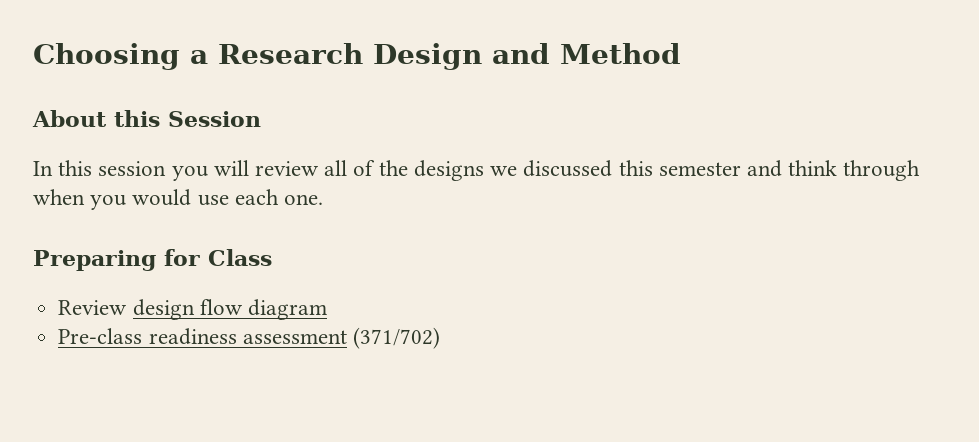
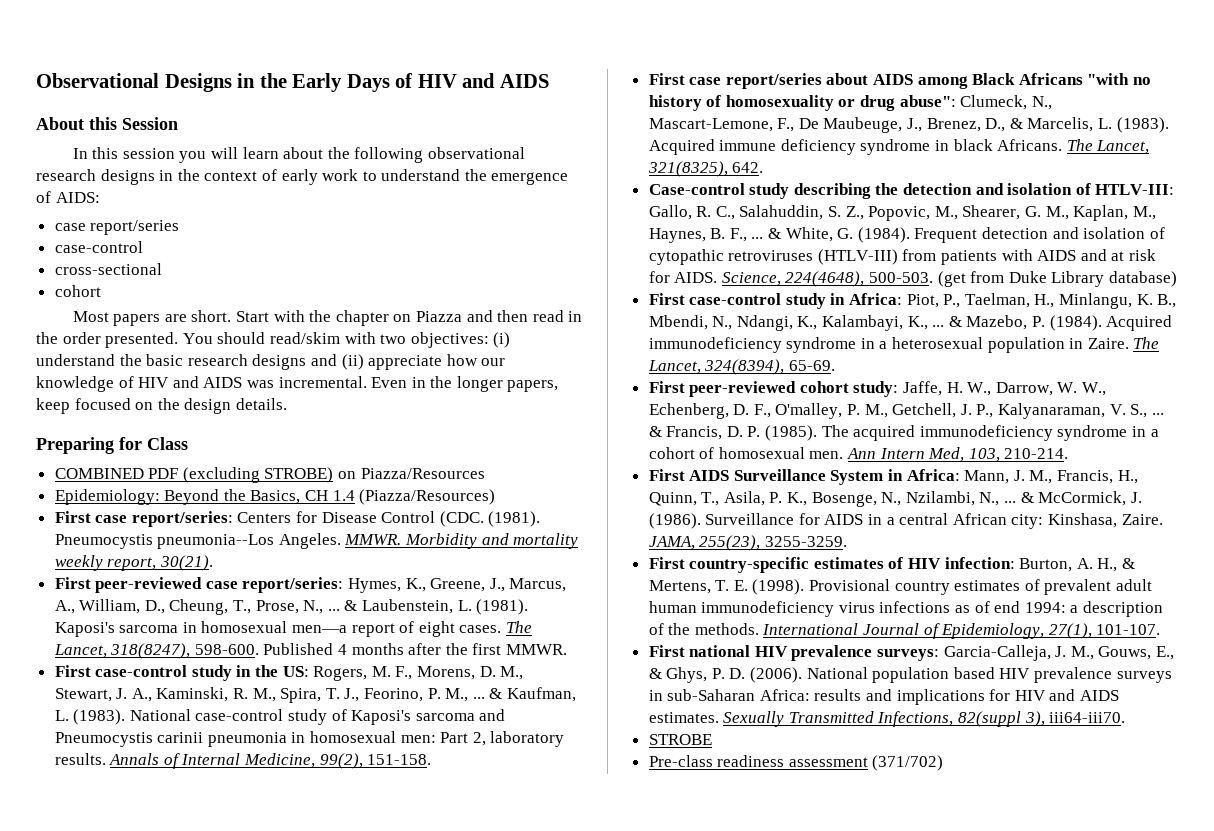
[33,43,681,70] Choosing a Research Design and Method -> [36,73,549,92] Observational Designs in the Early Days of HIV and AIDS
[255,160,921,181] [33,189,324,210] [33,249,272,271] [58,299,327,320] review all of the designs we discussed this semester and think through when you would use each one. // Preparing for Class // Review design flow diagram -> [242,147,526,163] [36,169,569,185] [36,191,100,203] [54,220,180,235] [54,241,143,253] [54,263,162,275] [54,285,101,297] [72,310,583,326] [36,332,511,348] [36,354,506,370] [36,376,559,392] [36,398,287,414] [36,437,188,454] [54,467,485,483] [54,489,496,505] [54,511,541,527] [54,533,579,549] [54,555,213,571] [54,577,567,593] [54,599,529,615] [54,621,533,637] [53,643,568,659] [54,665,524,681] [54,687,576,703] [54,709,506,725] [54,731,565,747] [54,753,432,769] [648,73,1152,89] [648,95,1052,111] [648,117,1169,133] [648,139,1150,155] [647,161,764,177] [648,183,1175,199] [648,205,1156,221] [648,227,1165,243] [648,249,1157,265] [648,271,1178,287] [648,293,1177,309] [648,315,1173,331] [648,337,1160,353] [647,359,835,375] [648,381,1107,397] [648,403,1164,419] [648,425,1159,441] [648,447,1069,462] [648,469,1138,485] [648,491,1142,507] [648,513,1163,529] [648,535,847,551] [648,557,1136,573] [648,579,1153,595] [648,601,1164,617] [648,623,1161,639] [648,645,1175,661] [648,667,1172,683] [648,689,1120,705] [648,711,1126,727] [648,734,712,745] learn about the following observational research designs in the context of early work to understand the emergence of AIDS: // case report/series // case-control // cross-sectional // cohort // Most papers are short. Start with the chapter on Piazza and then read in the order presented. You should read/skim with two objectives: (i) understand the basic research designs and (ii) appreciate how our knowledge of HIV and AIDS was incremental. Even in the longer papers, keep focused on the design details. // Preparing for Class // COMBINED PDF (excluding STROBE) on Piazza/Resources // Epidemiology: Beyond the Basics, CH 1.4 (Piazza/Resources) // First case report/series: Centers for Disease Control (CDC. (1981). Pneumocystis pneumonia--Los Angeles. MMWR. Morbidity and mortality weekly report, 30(21). // First peer-reviewed case report/series: Hymes, K., Greene, J., Marcus, A., William, D., Cheung, T., Prose, N., ... & Laubenstein, L. (1981). Kaposi's sarcoma in homosexual men—a report of eight cases. The Lancet, 318(8247), 598-600. Published 4 months after the first MMWR. // First case-control study in the US: Rogers, M. F., Morens, D. M., Stewart, J. A., Kaminski, R. M., Spira, T. J., Feorino, P. M., ... & Kaufman, L. (1983). National case-control study of Kaposi's sarcoma and Pneumocystis carinii pneumonia in homosexual men: Part 2, laboratory results. Annals of Internal Medicine, 99(2), 151-158. // First case report/series about AIDS among Black Africans "with no history of homosexuality or drug abuse": Clumeck, N., Mascart-Lemone, F., De Maubeuge, J., Brenez, D., & Marcelis, L. (1983). Acquired immune deficiency syndrome in black Africans. The Lancet, 321(8325), 642. // Case-control study describing the detection and isolation of HTLV-III: Gallo, R. C., Salahuddin, S. Z., Popovic, M., Shearer, G. M., Kaplan, M., Haynes, B. F., ... & White, G. (1984). Frequent detection and isolation of cytopathic retroviruses (HTLV-III) from patients with AIDS and at risk for AIDS. Science, 224(4648), 500-503. (get from Duke Library database) // First case-control study in Africa: Piot, P., Taelman, H., Minlangu, K. B., Mbendi, N., Ndangi, K., Kalambayi, K., ... & Mazebo, P. (1984). Acquired immunodeficiency syndrome in a heterosexual population in Zaire. The Lancet, 324(8394), 65-69. // First peer-reviewed cohort study: Jaffe, H. W., Darrow, W. W., Echenberg, D. F., O'malley, P. M., Getchell, J. P., Kalyanaraman, V. S., ... & Francis, D. P. (1985). The acquired immunodeficiency syndrome in a cohort of homosexual men. Ann Intern Med, 103, 210-214. // First AIDS Surveillance System in Africa: Mann, J. M., Francis, H., Quinn, T., Asila, P. K., Bosenge, N., Nzilambi, N., ... & McCormick, J. (1986). Surveillance for AIDS in a central African city: Kinshasa, Zaire. JAMA, 255(23), 3255-3259. // First country-specific estimates of HIV infection: Burton, A. H., & Mertens, T. E. (1998). Provisional country estimates of prevalent adult human immunodeficiency virus infections as of end 1994: a description of the methods. International Journal of Epidemiology, 27(1), 101-107. // First national HIV prevalence surveys: Garcia-Calleja, J. M., Gouws, E., & Ghys, P. D. (2006). National population based HIV prevalence surveys in sub-Saharan Africa: results and implications for HIV and AIDS estimates. Sexually Transmitted Infections, 82(suppl 3), iii64-iii70. // STROBE

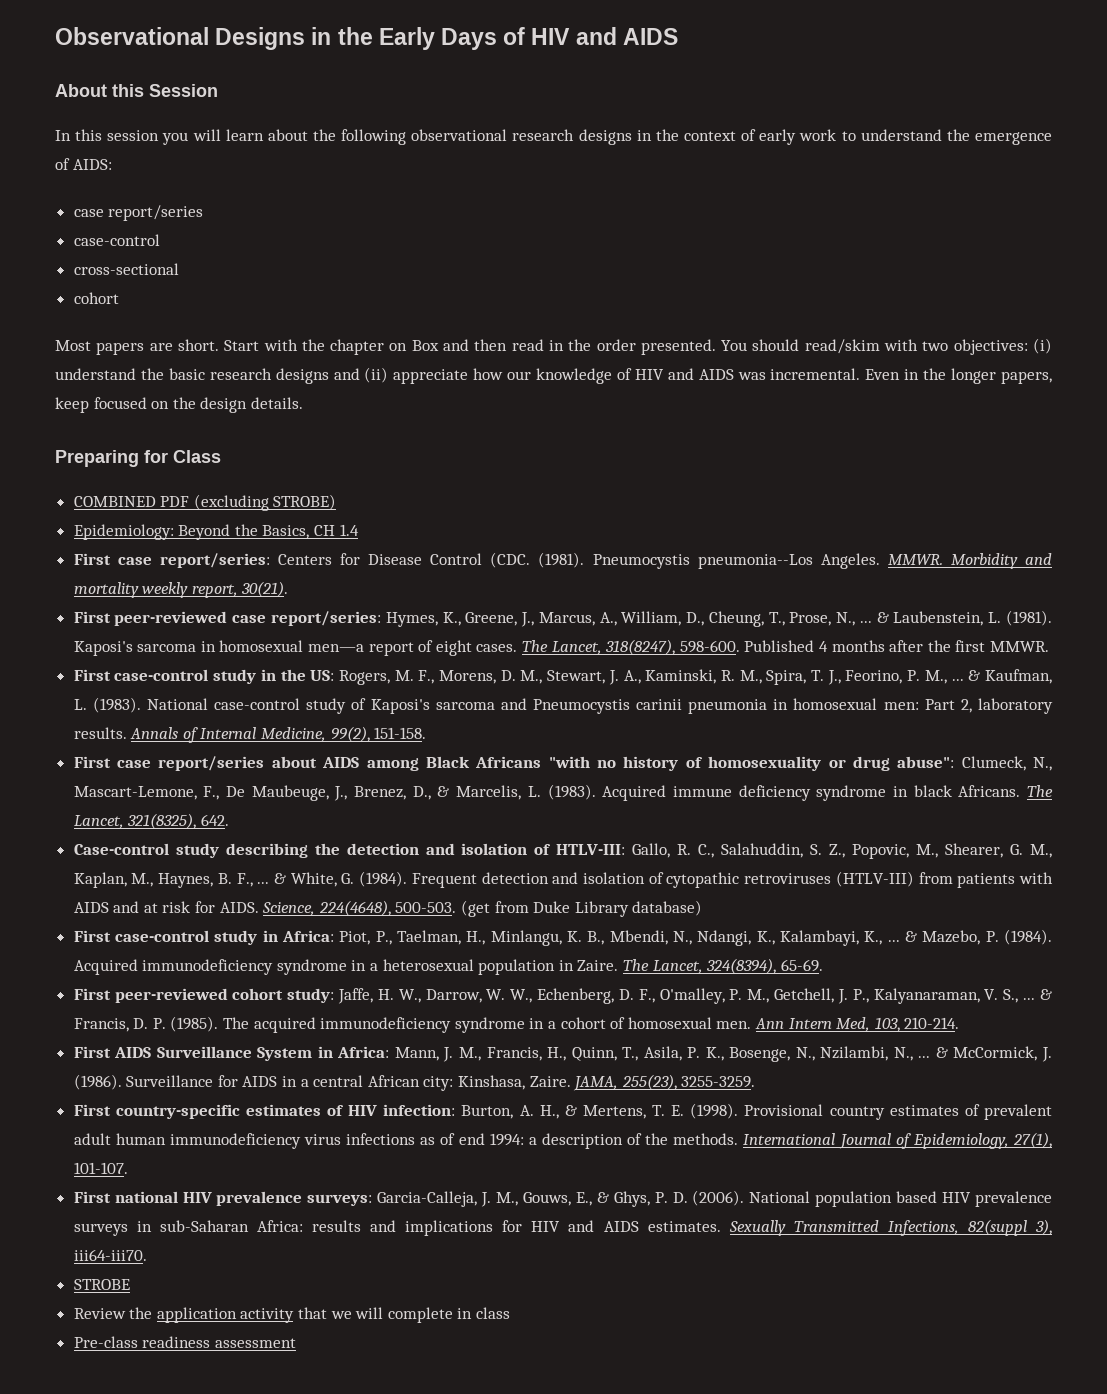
[416,311,463,322] Piazza -> [411,340,439,351] Box
[338,468,485,479] on Piazza/Resources -> (337, 502) none
[359,489,496,505] (Piazza/Resources) -> (359, 530) none
(712, 739) none -> [73,1307,511,1323] // Review the application activity that we will complete in class
[872,755,944,771] (371/702) -> (296, 1343) none

